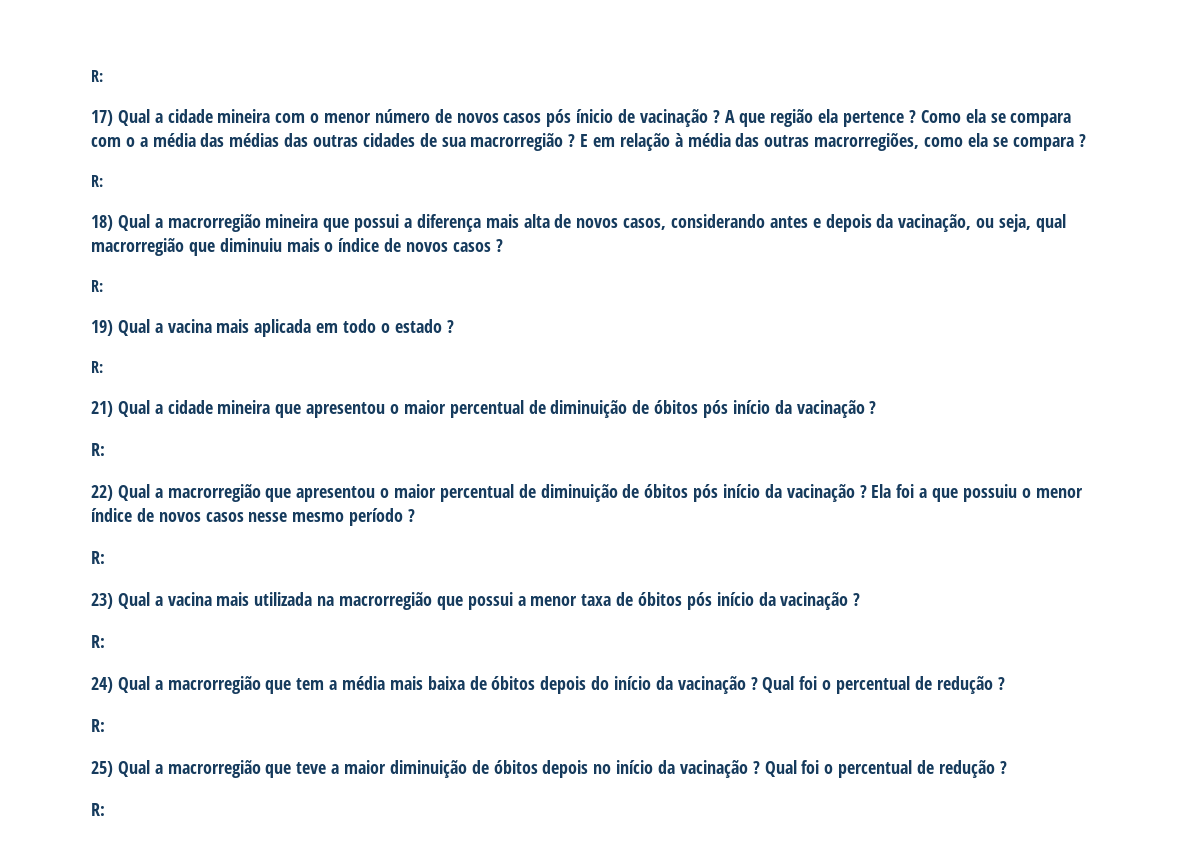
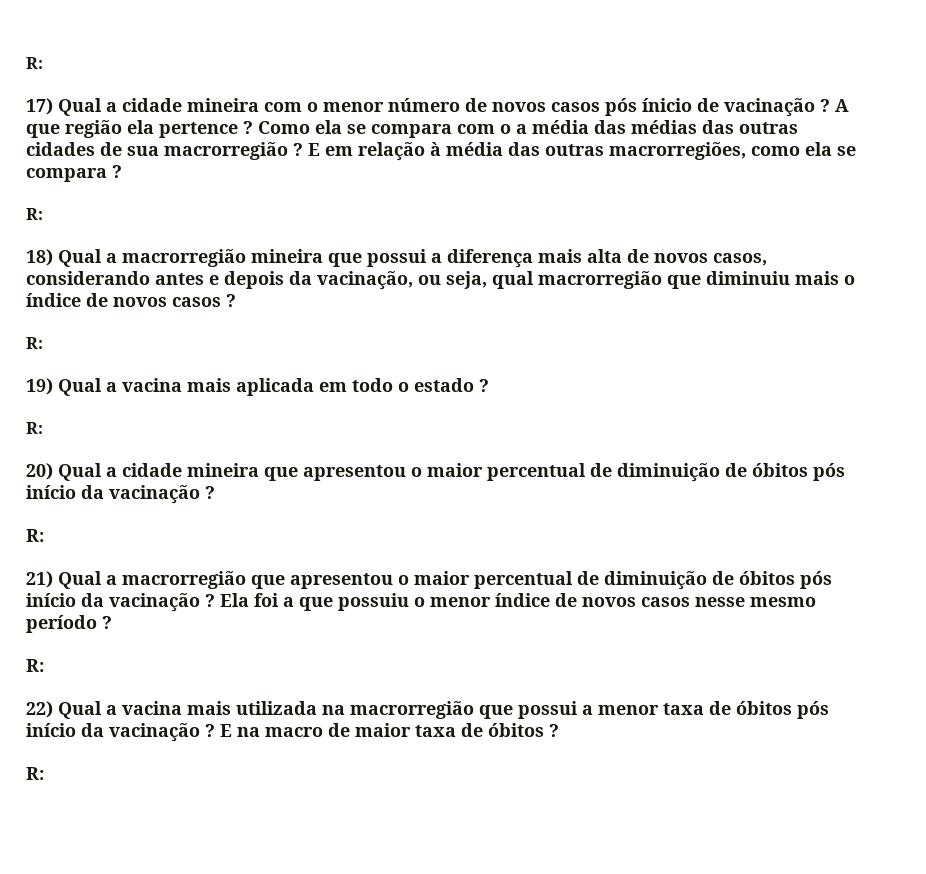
[91,401,113,417] 21) -> [26,463,53,480] 20)
[91,485,113,501] 22) -> [26,571,53,588] 21)
[91,593,113,609] 23) -> [26,701,53,718] 22)
[91,635,105,648] [91,676,1005,694] [91,719,105,732] [91,760,995,778] // R: // 24) Qual a macrorregião que tem a média mais baixa de óbitos depois do início da vacinação ? Qual foi o percentual de redução ? // R: // 25) Qual a macrorregião que teve a maior diminuição de óbitos depois no início da vacinação ? Qual foi o percentual de redução -> [220,723,544,737] E na macro de maior taxa de óbitos

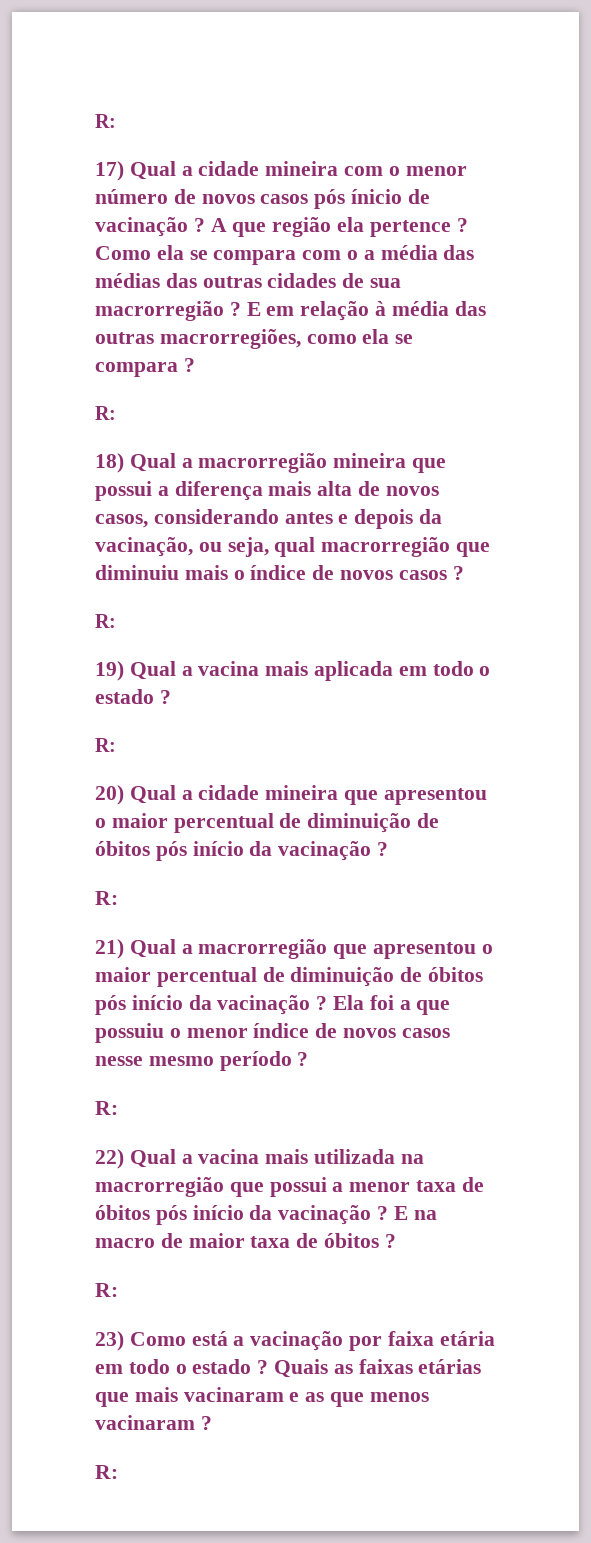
(44, 773) none -> [95,1331,495,1351] [95,1359,482,1378] [95,1387,429,1407] [95,1415,212,1430] [95,1465,118,1479] // 23) Como está a vacinação por faixa etária em todo o estado ? Quais as faixas etárias que mais vacinaram e as que menos vacinaram ? // R:

